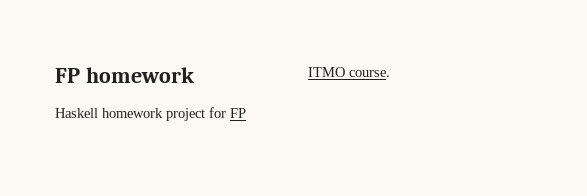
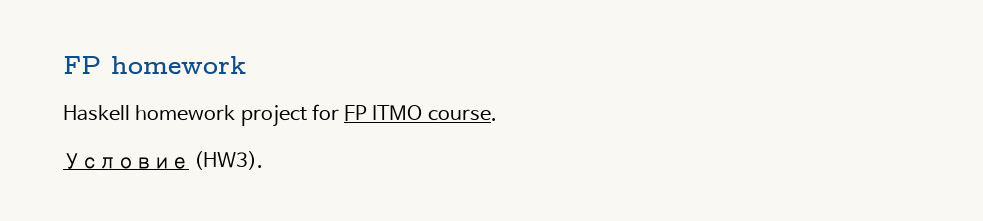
(390, 73) none -> [63,151,264,170] // Условие (HW3).

